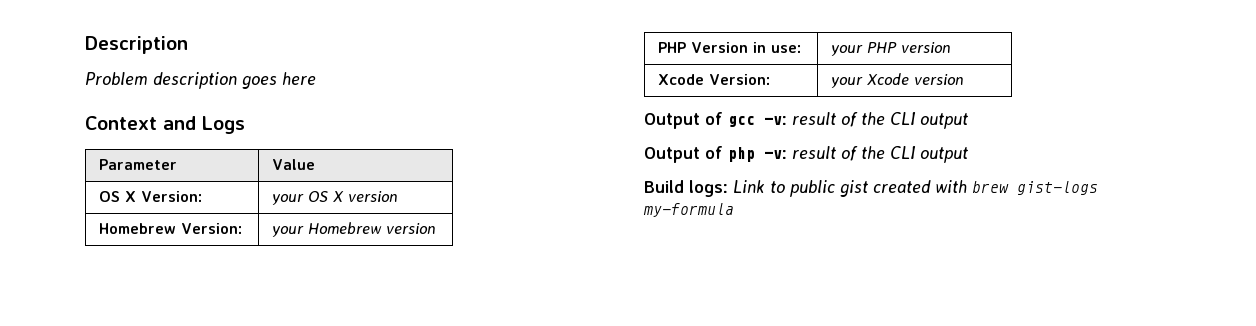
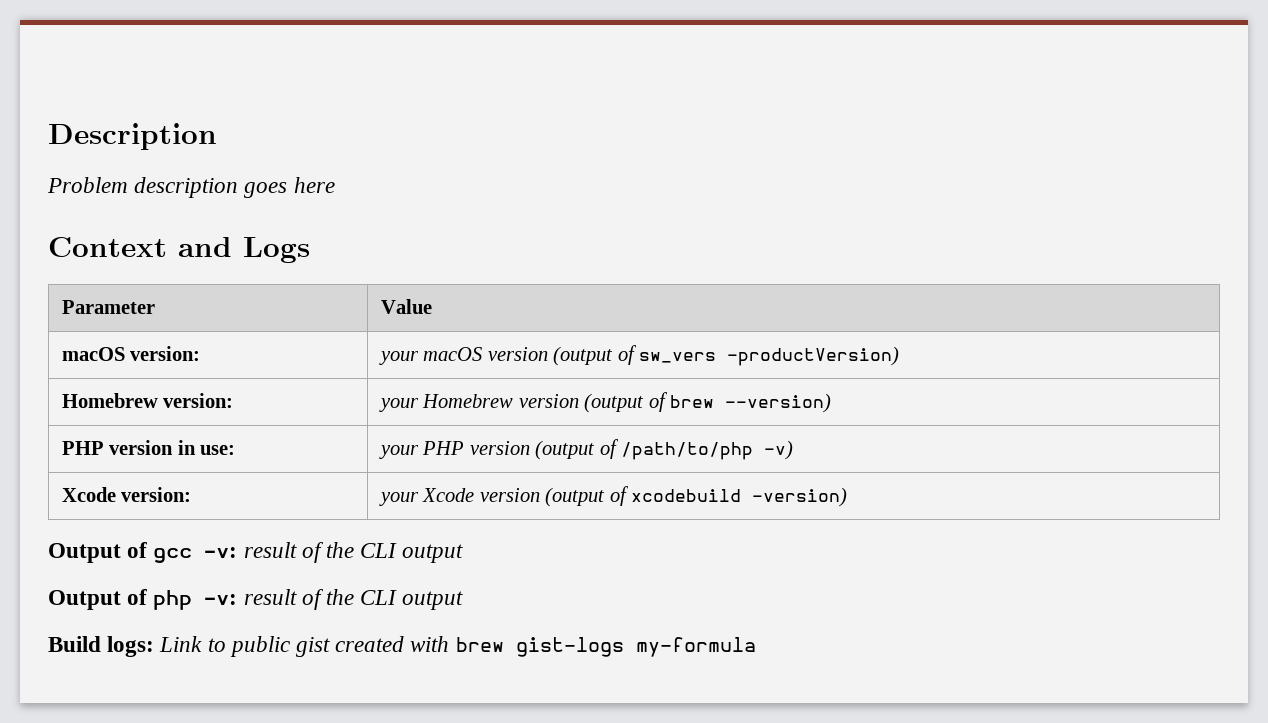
[98,191,202,202] [271,191,398,205] [98,223,242,234] OS X Version: | your OS X version // Homebrew Version: -> [61,346,201,361] [378,345,900,366] [61,393,234,408] macOS version: | your macOS version (output of sw_vers -productVersion) // Homebrew version:
[657,42,748,53] // PHP Version -> [584,392,832,413] [61,440,174,455] (output of brew --version) // PHP version
[657,74,770,85] // Xcode Version: -> [535,439,794,460] [61,487,192,502] (output of /path/to/php -v) // Xcode version:
(964, 79) none -> [545,486,848,507] (output of xcodebuild -version)

